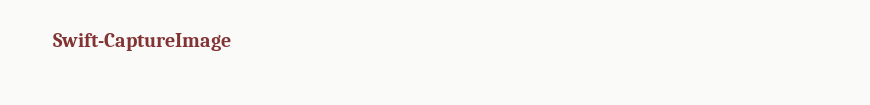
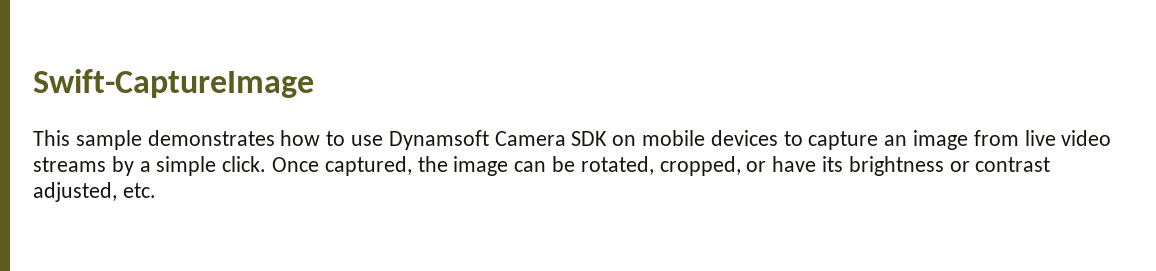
(231, 42) none -> [33,130,1112,150] [33,156,1051,176] [33,182,156,202] // This sample demonstrates how to use Dynamsoft Camera SDK on mobile devices to capture an image from live video streams by a simple click. Once captured, the image can be rotated, cropped, or have its brightness or contrast adjusted, etc.

